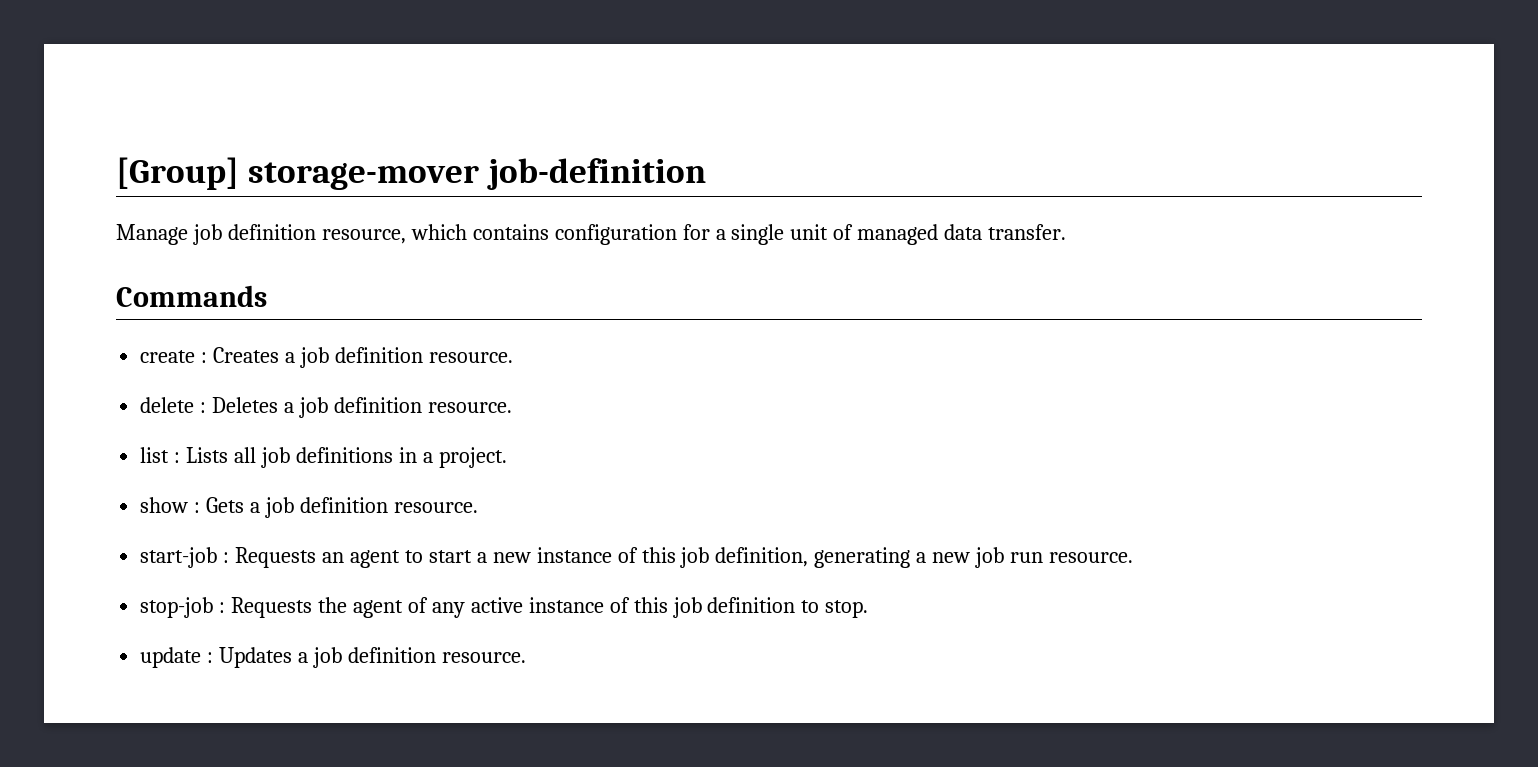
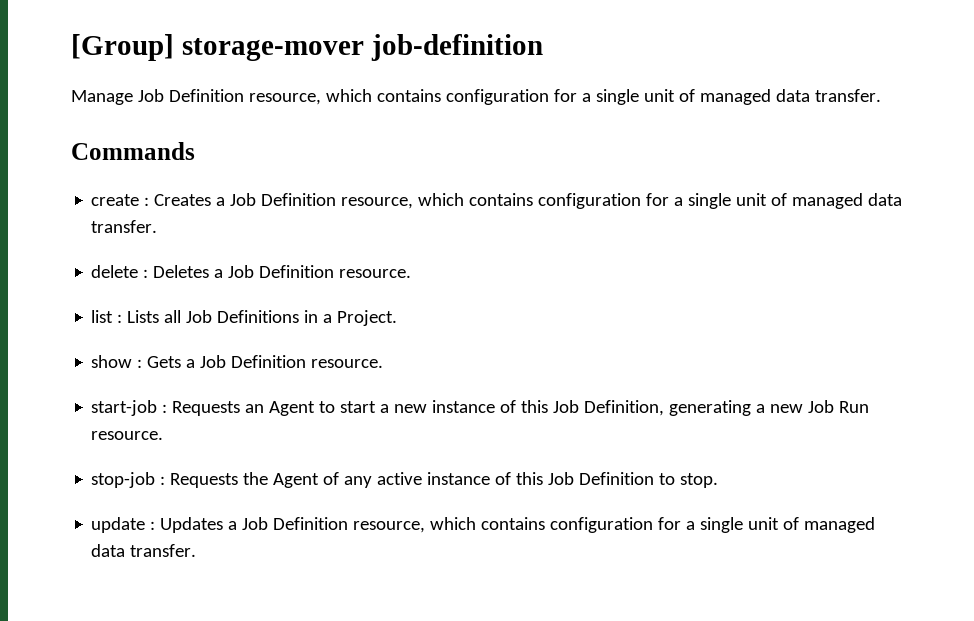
[192,224,316,245] job definition -> [137,89,244,102] Job Definition
[299,347,513,368] job definition resource. -> [230,193,903,209] [91,220,158,233] Job Definition resource, which contains configuration for a single unit of managed data transfer.
[298,397,422,418] job definition -> [228,265,335,278] Job Definition
[260,447,393,468] job definitions -> [186,310,300,323] Job Definitions
[438,447,507,468] project. -> [337,310,398,326] Project.
[264,497,388,518] job definition -> [200,355,307,368] Job Definition
[349,550,400,568] agent -> [269,401,316,416] Agent
[680,547,809,568] job definition, -> [553,400,665,416] Job Definition,
[975,547,1044,568] job run -> [808,400,870,413] Job Run
[352,600,403,618] agent -> [273,473,320,488] Agent
[672,597,796,618] job definition -> [548,472,655,485] Job Definition
[312,647,526,668] job definition resource. -> [242,517,876,533] [91,544,197,557] Job Definition resource, which contains configuration for a single unit of managed data transfer.

